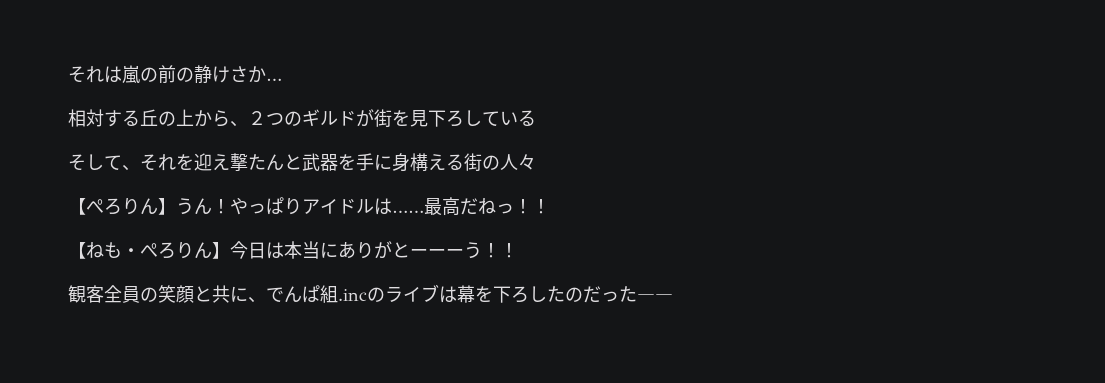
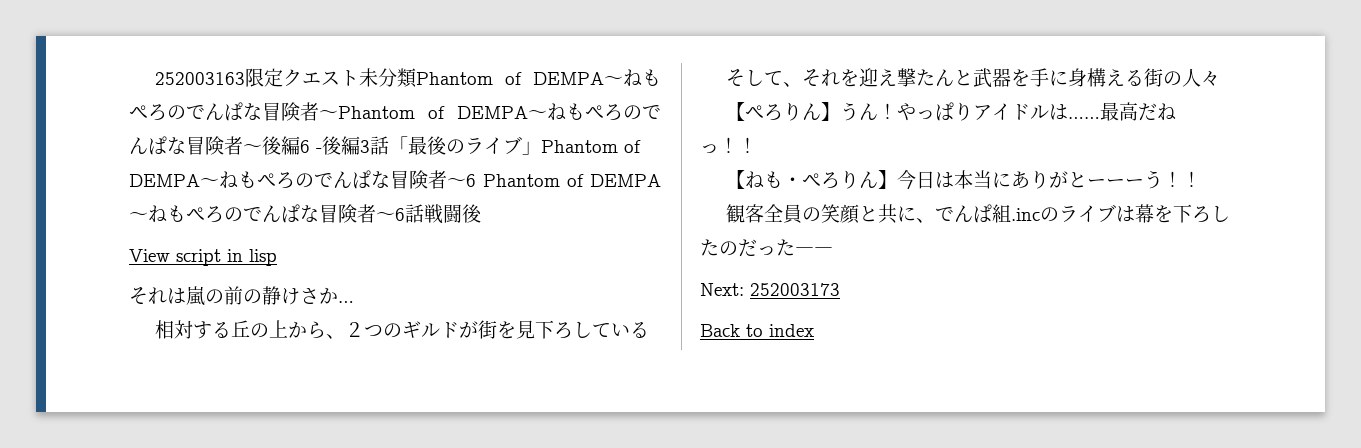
(68, 74) none -> [154,68,661,88] [129,102,661,121] [129,136,641,155] [129,170,661,189] [129,204,482,224] [129,249,277,266] 252003163限定クエスト未分類Phantom of DEMPA～ねもぺろのでんぱな冒険者～Phantom of DEMPA～ねもぺろのでんぱな冒険者～後編6 -後編3話「最後のライブ」Phantom of DEMPA～ねもぺろのでんぱな冒険者～6 Phantom of DEMPA～ねもぺろのでんぱな冒険者～6話戦闘後 // View script in lisp //
(673, 297) none -> [700,283,840,296] [700,324,814,337] // Next: 252003173 // Back to index

